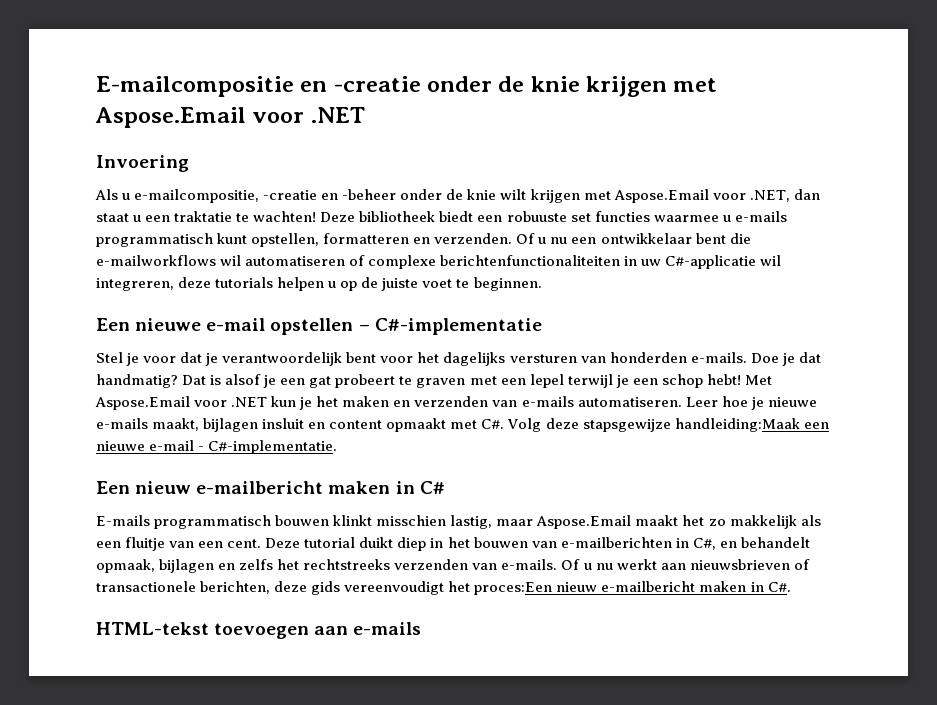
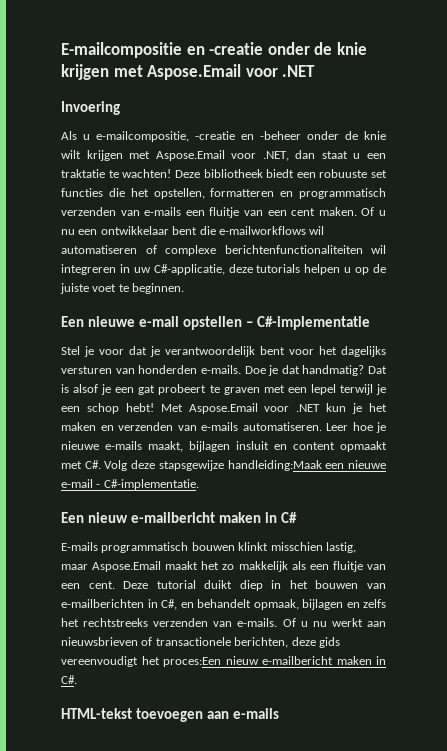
[653,211,787,222] [96,233,513,247] waarmee u e-mails programmatisch kunt opstellen, formatteren en verzenden. -> [108,188,386,199] [61,207,357,218] die het opstellen, formatteren en programmatisch verzenden van e-mails een fluitje van een cent maken.
[624,255,782,269] [96,278,174,291] in uw C#-applicatie wil integreren, -> [371,245,386,254] [61,264,225,275] wil integreren in uw C#-applicatie,

